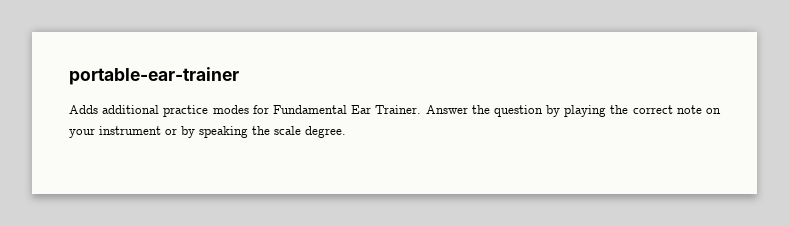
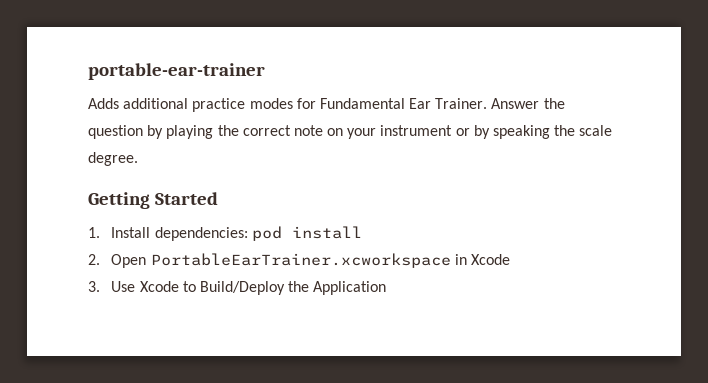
(346, 132) none -> [88,192,218,209] [88,226,362,241] [88,253,510,268] [88,281,387,295] // Getting Started // 1. Install dependencies: pod install // 2. Open PortableEarTrainer.xcworkspace in Xcode // 3. Use Xcode to Build/Deploy the Application

